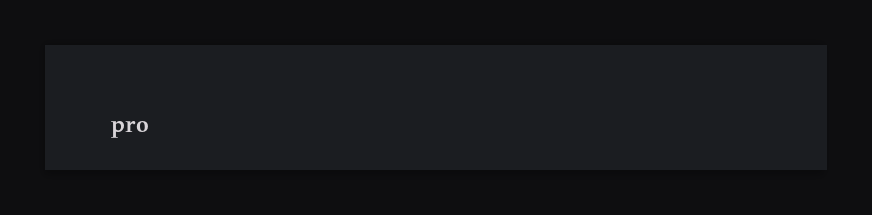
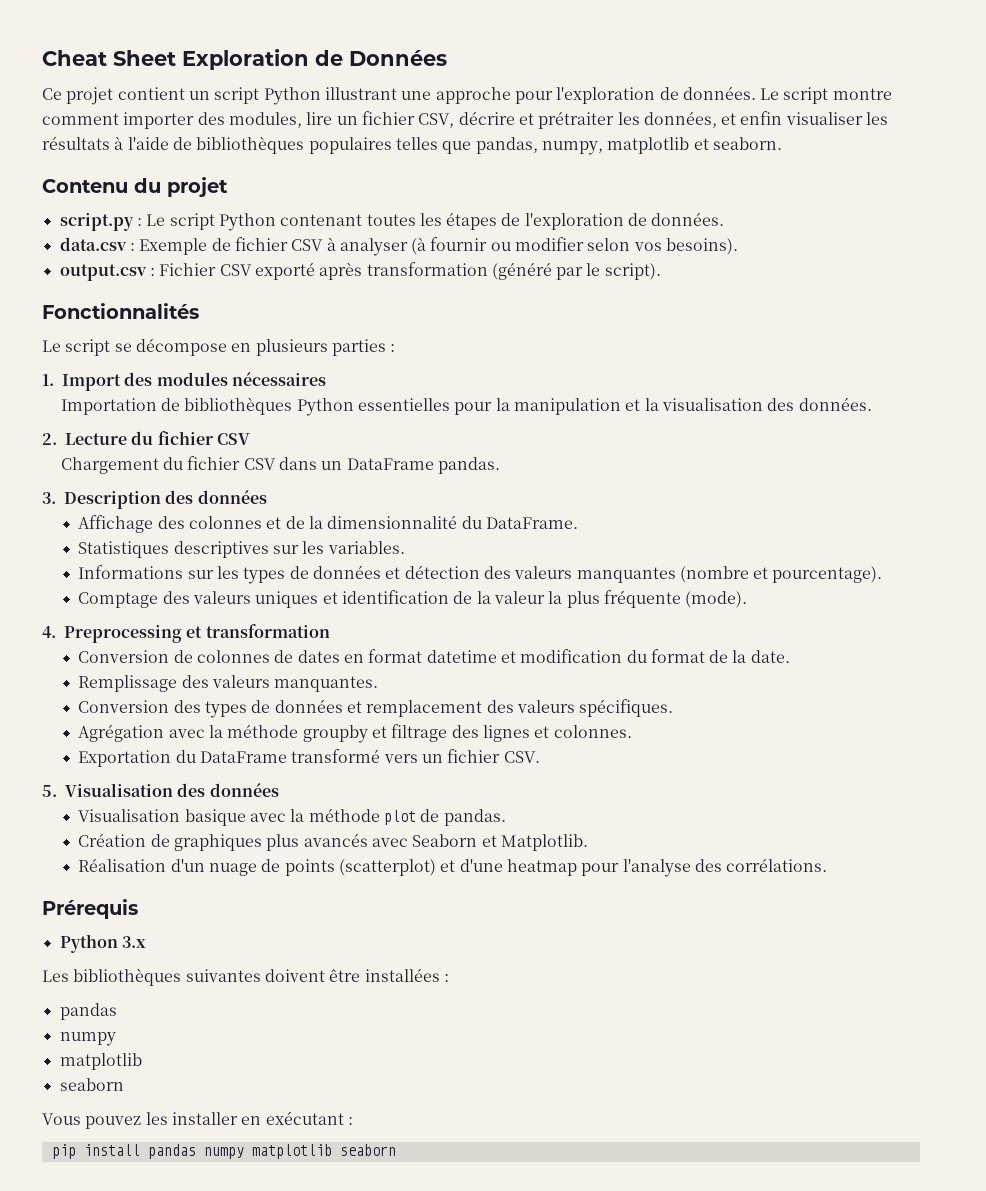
[111,120,149,138] pro -> [42,49,447,70] [42,86,892,105] [42,111,889,129] [42,136,782,155] [42,177,228,197] [59,212,725,231] [59,237,739,256] [59,262,661,281] [42,303,199,319] [42,338,396,356] [42,372,326,391] [60,397,872,416] [42,431,250,445] [60,456,500,474] [42,490,267,509] [78,515,578,533] [78,541,405,558] [78,565,883,584] [78,590,748,608] [42,624,330,643] [78,649,790,663] [78,675,379,692] [78,699,674,718] [78,724,632,743] [78,749,540,767] [42,783,279,797] [78,808,506,826] [78,833,588,851] [78,858,828,877] [42,899,138,919] [59,934,146,953] [42,968,449,986] [59,1003,117,1020] [59,1032,116,1046] [59,1053,142,1070] [59,1078,124,1091] [42,1111,353,1129] [51,1144,396,1159] Cheat Sheet Exploration de Données // Ce projet contient un script Python illustrant une approche pour l'exploration de données. Le script montre comment importer des modules, lire un fichier CSV, décrire et prétraiter les données, et enfin visualiser les résultats à l'aide de bibliothèques populaires telles que pandas, numpy, matplotlib et seaborn. // Contenu du projet // script.py : Le script Python contenant toutes les étapes de l'exploration de données. // data.csv : Exemple de fichier CSV à analyser (à fournir ou modifier selon vos besoins). // output.csv : Fichier CSV exporté après transformation (généré par le script). // Fonctionnalités // Le script se décompose en plusieurs parties : // 1. Import des modules nécessaires // Importation de bibliothèques Python essentielles pour la manipulation et la visualisation des données. // 2. Lecture du fichier CSV // Chargement du fichier CSV dans un DataFrame pandas. // 3. Description des données // Affichage des colonnes et de la dimensionnalité du DataFrame. // Statistiques descriptives sur les variables. // Informations sur les types de données et détection des valeurs manquantes (nombre et pourcentage). // Comptage des valeurs uniques et identification de la valeur la plus fréquente (mode). // 4. Preprocessing et transformation // Conversion de colonnes de dates en format datetime et modification du format de la date. // Remplissage des valeurs manquantes. // Conversion des types de données et remplacement des valeurs spécifiques. // Agrégation avec la méthode groupby et filtrage des lignes et colonnes. // Exportation du DataFrame transformé vers un fichier CSV. // 5. Visualisation des données // Visualisation basique avec la méthode plot de pandas. // Création de graphiques plus avancés avec Seaborn et Matplotlib. // Réalisation d'un nuage de points (scatterplot) et d'une heatmap pour l'analyse des corrélations. // Prérequis // Python 3.x // Les bibliothèques suivantes doivent être installées : // pandas // numpy // matplotlib // seaborn // Vous pouvez les installer en exécutant : // pip install pandas numpy matplotlib seaborn

